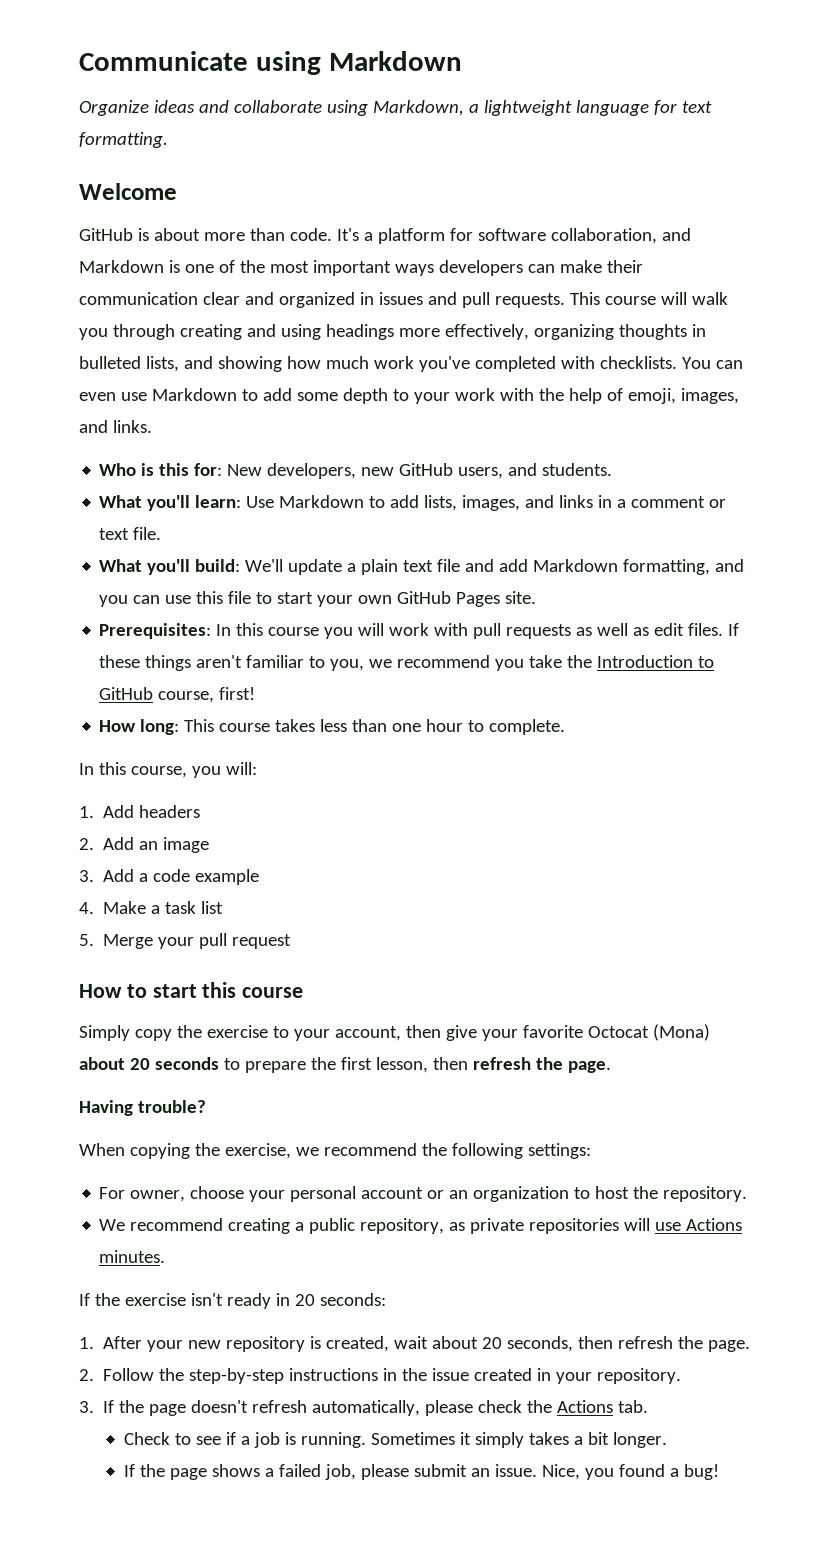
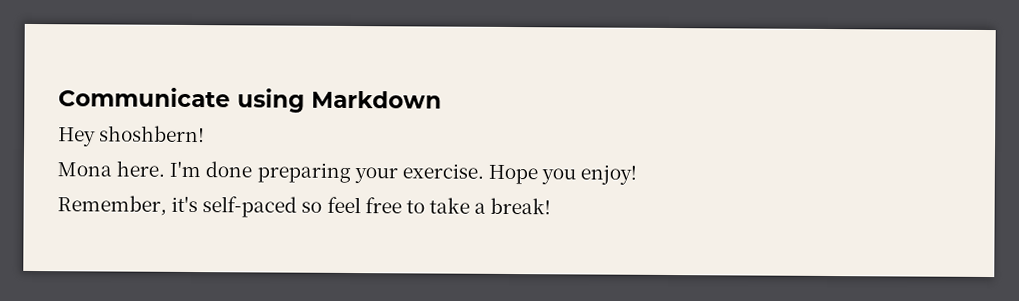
[79,100,712,116] [79,132,168,148] [79,183,177,200] [79,228,691,244] [79,260,643,276] [79,292,728,308] [79,324,706,340] [79,356,743,372] [79,388,739,404] [79,420,152,433] [99,463,613,479] [99,495,727,511] [99,527,162,540] [99,559,745,575] [99,591,537,607] [99,623,740,639] [99,655,715,671] [99,687,256,703] [99,719,566,735] [79,762,257,778] [79,805,201,818] [79,837,210,853] [79,869,260,885] [79,901,224,914] [79,933,292,949] [79,982,304,998] [79,1024,710,1041] [79,1057,611,1073] [79,1100,206,1116] [79,1143,591,1159] [99,1186,748,1202] [99,1218,743,1234] [99,1250,166,1263] [79,1293,386,1309] [79,1336,751,1352] [79,1368,682,1384] [79,1400,649,1416] [123,1432,667,1448] [123,1464,719,1480] Organize ideas and collaborate using Markdown, a lightweight language for text formatting. // Welcome // GitHub is about more than code. It's a platform for software collaboration, and Markdown is one of the most important ways developers can make their communication clear and organized in issues and pull requests. This course will walk you through creating and using headings more effectively, organizing thoughts in bulleted lists, and showing how much work you've completed with checklists. You can even use Markdown to add some depth to your work with the help of emoji, images, and links. // Who is this for: New developers, new GitHub users, and students. // What you'll learn: Use Markdown to add lists, images, and links in a comment or text file. // What you'll build: We'll update a plain text file and add Markdown formatting, and you can use this file to start your own GitHub Pages site. // Prerequisites: In this course you will work with pull requests as well as edit files. If these things aren't familiar to you, we recommend you take the Introduction to GitHub course, first! // How long: This course takes less than one hour to complete. // In this course, you will: // 1. Add headers // 2. Add an image // 3. Add a code example // 4. Make a task list // 5. Merge your pull request // How to start this course // Simply copy the exercise to your account, then give your favorite Octocat (Mona) about 20 seconds to prepare the first lesson, then refresh the page. // Having trouble? // When copying the exercise, we recommend the following settings: // For owner, choose your personal account or an organization to host the repository. // We recommend creating a public repository, as private repositories will use Actions minutes. // If the exercise isn't ready in 20 seconds: // 1. After your new repository is created, wait about 20 seconds, then refresh the page. // 2. Follow the step-by-step instructions in the issue created in your repository. // 3. If the page doesn't refresh automatically, please check the Actions tab. // Check to see if a job is running. Sometimes it simply takes a bit longer. // If the page shows a failed job, please submit an issue. Nice, you found a bug! -> [58,125,206,147] [57,160,638,185] [57,195,552,218] Hey shoshbern! // Mona here. I'm done preparing your exercise. Hope you enjoy! // Remember, it's self-paced so feel free to take a break!

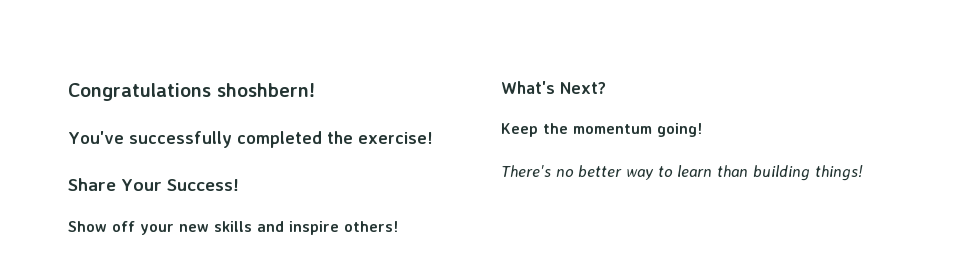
[58,87,442,113] [58,125,206,147] [57,160,638,185] [57,195,552,218] Communicate using Markdown // Hey shoshbern! // Mona here. I'm done preparing your exercise. Hope you enjoy! // Remember, it's self-paced so feel free to take a break! -> [68,83,315,101] [68,131,433,148] [68,178,239,191] [68,221,398,235] [501,81,606,94] [501,123,702,137] [501,165,863,181] Congratulations shoshbern! // You've successfully completed the exercise! // Share Your Success! // Show off your new skills and inspire others! // What's Next? // Keep the momentum going! // There's no better way to learn than building things!

